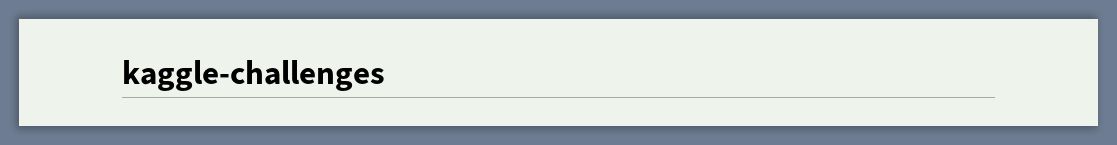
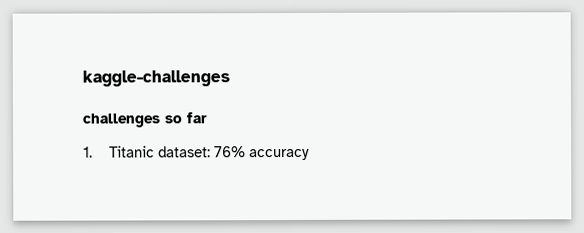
(385, 75) none -> [82,112,208,128] [83,145,310,161] // challenges so far // 1. Titanic dataset: 76% accuracy

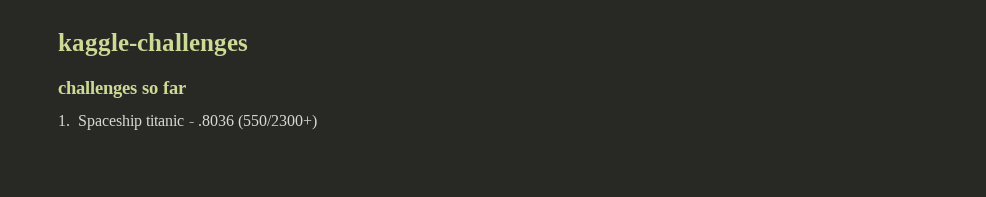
[108,145,310,161] Titanic dataset: 76% accuracy -> [78,114,318,130] Spaceship titanic - .8036 (550/2300+)

